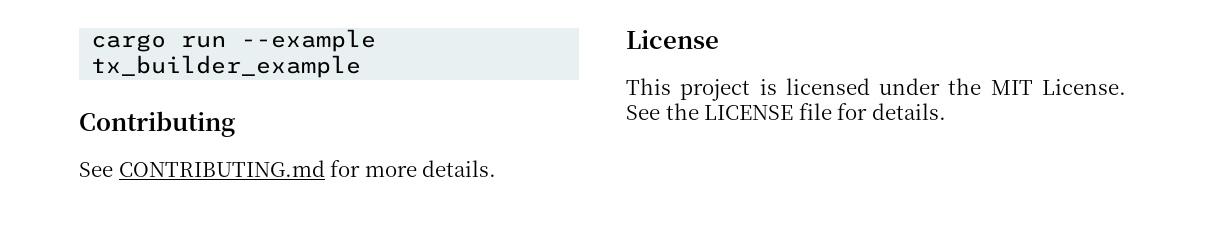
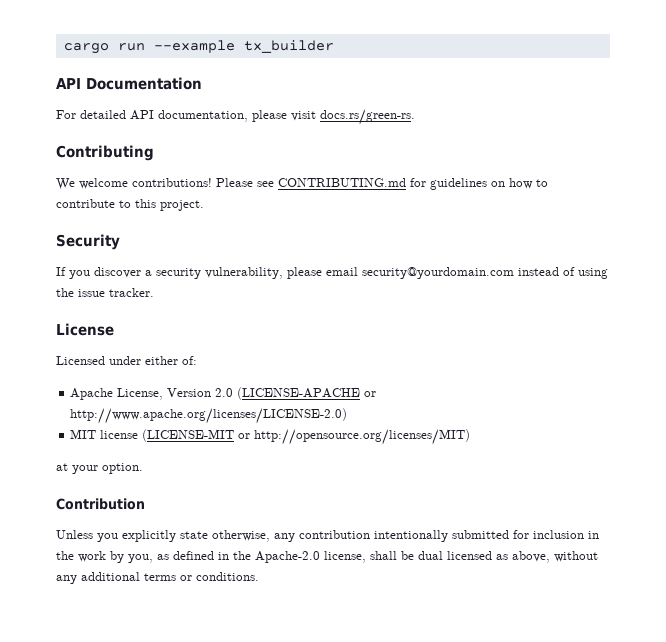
[91,55,362,78] [79,111,235,137] [79,160,497,177] [626,30,719,49] [626,78,1126,101] [626,103,946,120] tx_builder_example // Contributing // See CONTRIBUTING.md for more details. // License // This project is licensed under the MIT License. See the LICENSE file for details. -> [243,40,334,53] [56,77,202,90] [56,109,415,125] [56,145,154,161] [56,178,548,190] [56,199,204,211] [56,234,120,250] [56,267,608,279] [56,288,154,297] [56,323,114,336] [56,356,197,365] [70,387,377,400] [70,408,348,424] [70,429,471,445] [56,463,143,474] [56,498,145,510] [56,530,599,542] [56,551,598,563] [56,572,259,584] tx_builder // API Documentation // For detailed API documentation, please visit docs.rs/green-rs. // Contributing // We welcome contributions! Please see CONTRIBUTING.md for guidelines on how to contribute to this project. // Security // If you discover a security vulnerability, please email security@yourdomain.com instead of using the issue tracker. // License // Licensed under either of: // Apache License, Version 2.0 (LICENSE-APACHE or http://www.apache.org/licenses/LICENSE-2.0) // MIT license (LICENSE-MIT or http://opensource.org/licenses/MIT) // at your option. // Contribution // Unless you explicitly state otherwise, any contribution intentionally submitted for inclusion in the work by you, as defined in the Apache-2.0 license, shall be dual licensed as above, without any additional terms or conditions.

